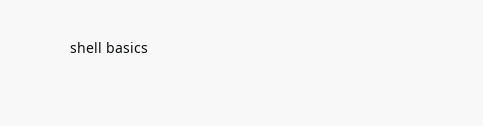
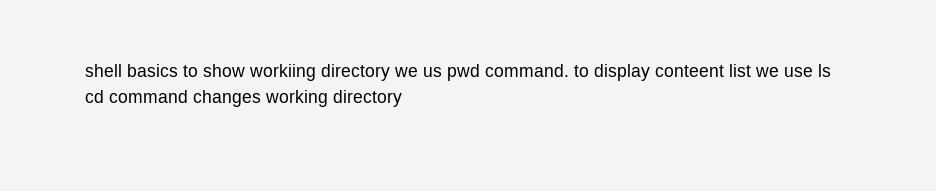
(148, 47) none -> [183,64,831,81] [85,90,402,107] to show workiing directory we us pwd command. to display conteent list we use ls cd command changes working directory

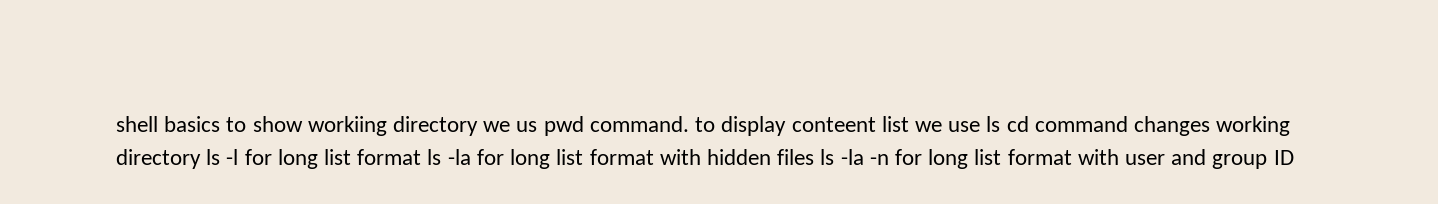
(402, 98) none -> [206,149,1294,169] ls -l for long list format ls -la for long list format with hidden files ls -la -n for long list format with user and group ID

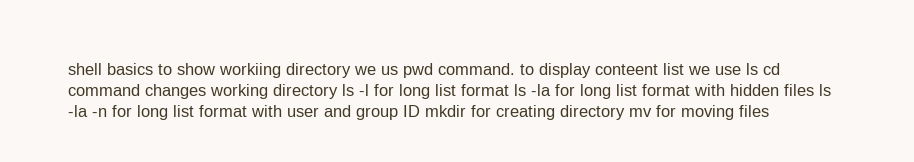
(1294, 157) none -> [425,105,769,120] mkdir for creating directory mv for moving files

